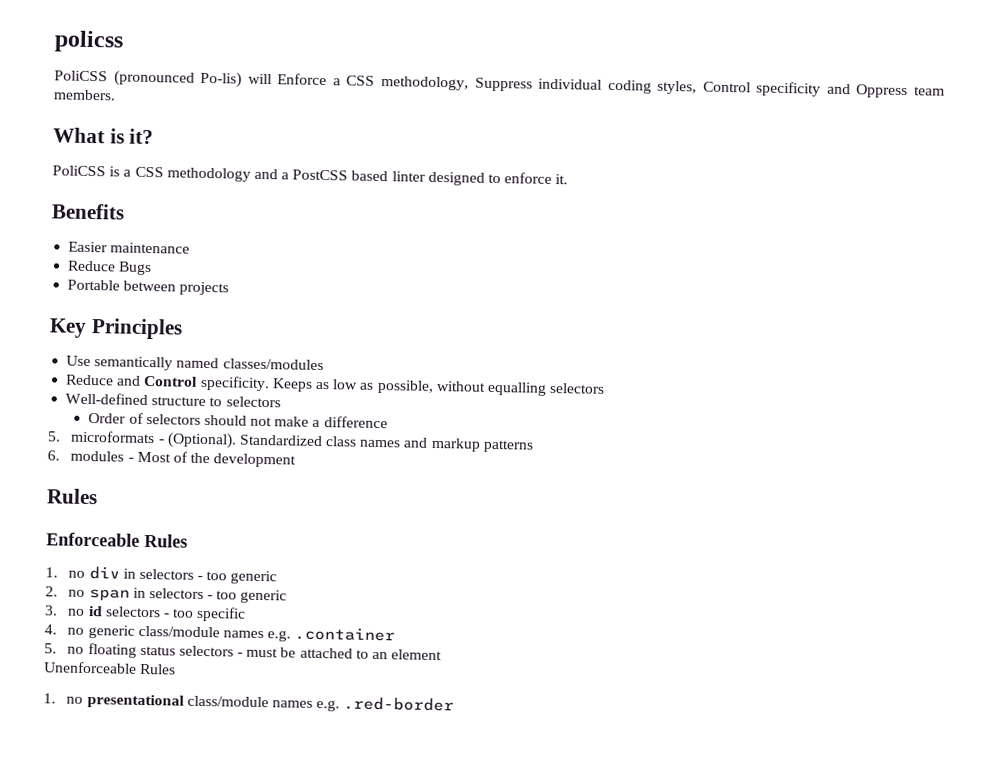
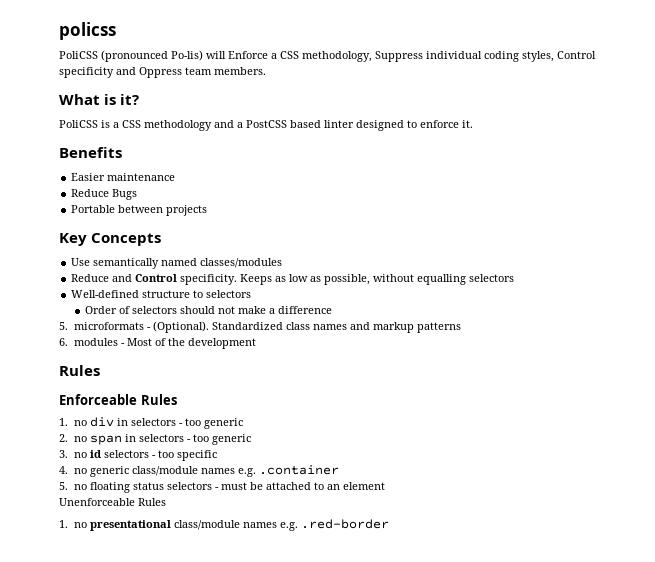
[90,318,183,340] Principles -> [91,233,162,246] Concepts

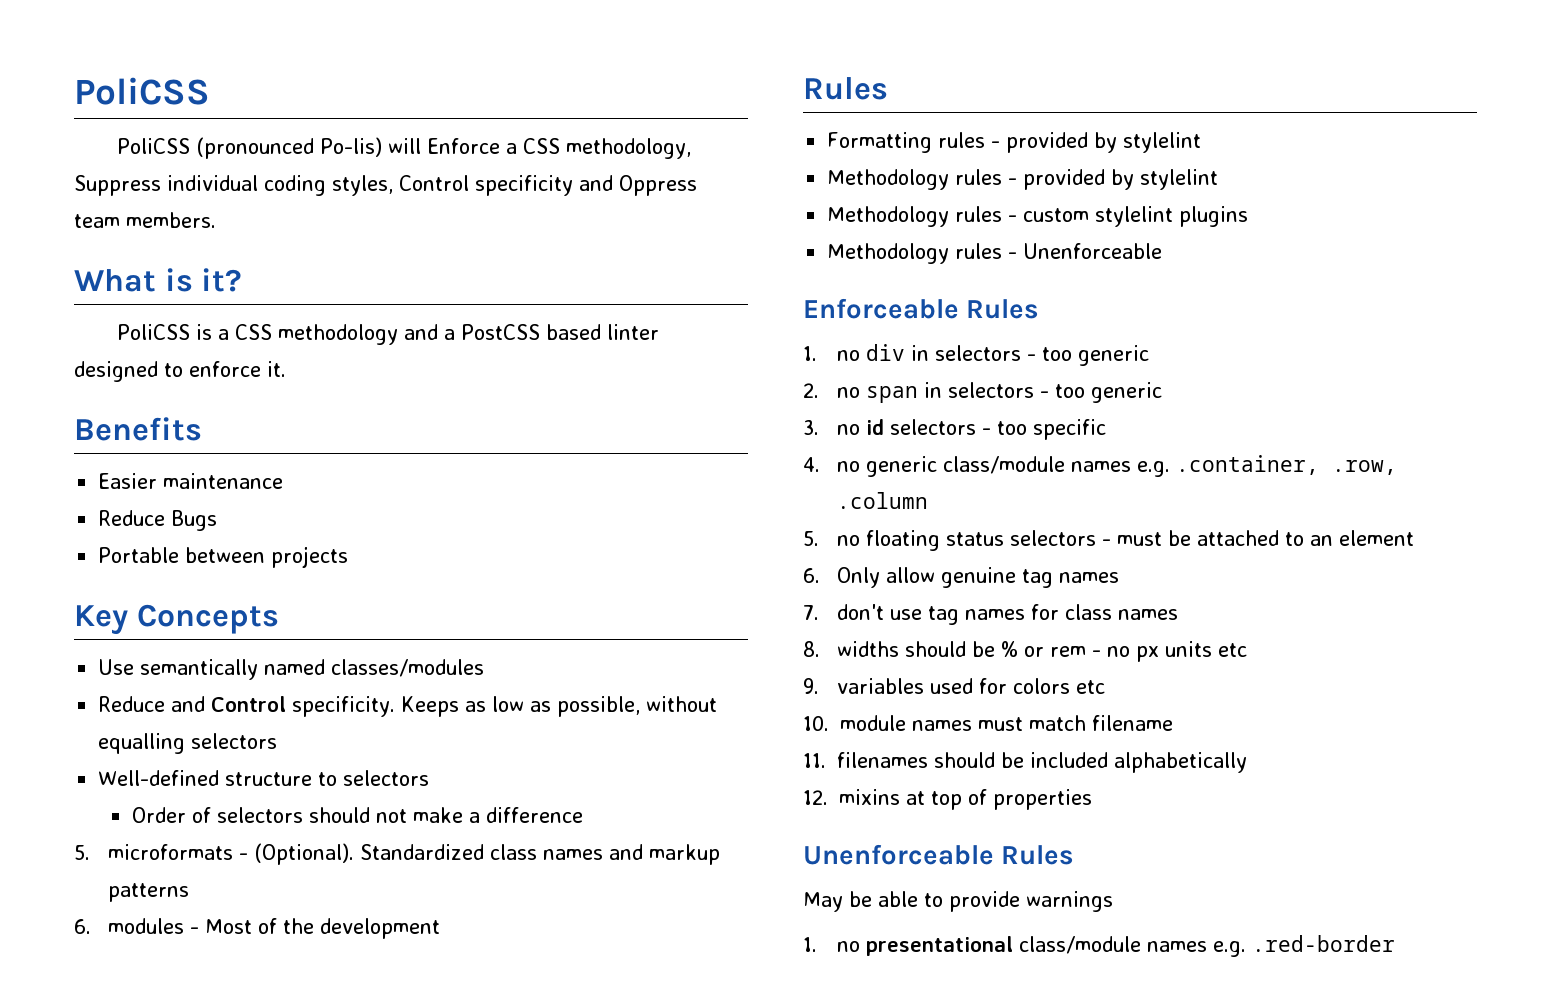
[59,22,116,40] policss -> [74,77,210,105] PoliCSS
(100, 370) none -> [827,132,1202,153] [827,169,1219,190] [827,206,1249,227] [827,243,1163,264] // Formatting rules - provided by stylelint // Methodology rules - provided by stylelint // Methodology rules - custom stylelint plugins // Methodology rules - Unenforceable
[258,465,339,475] .container -> [1175,455,1397,475] [836,492,928,509] .container, .row, .column
[59,498,166,506] Unenforceable Rules -> [803,567,1119,588] [803,604,1178,625] [803,641,1247,662] [803,678,1105,694] [803,715,1173,731] [803,752,1247,773] [803,789,1092,810] [803,844,1075,865] [803,891,1113,912] 6. Only allow genuine tag names // 7. don't use tag names for class names // 8. widths should be % or rem - no px units etc // 9. variables used for colors etc // 10. module names must match filename // 11. filenames should be included alphabetically // 12. mixins at top of properties // Unenforceable Rules // May be able to provide warnings

